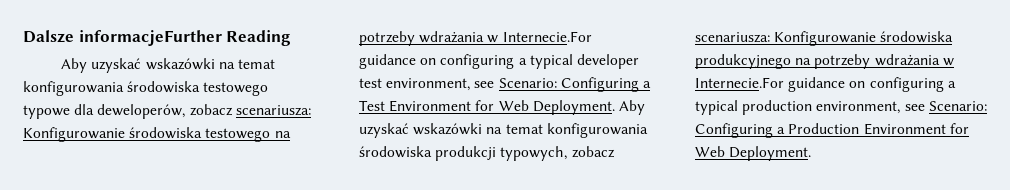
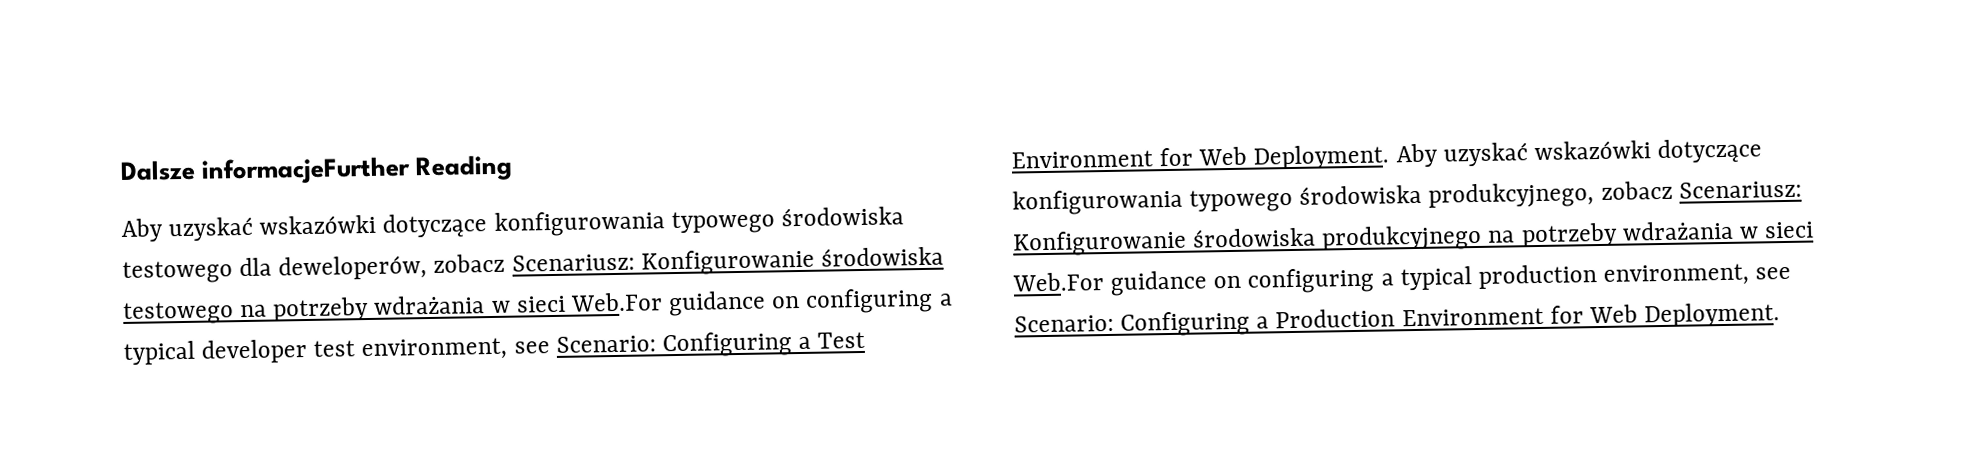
[218,59,276,69] [23,81,269,96] [23,105,70,119] na temat konfigurowania środowiska testowego typowe -> [382,206,904,238] [122,260,233,284] dotyczące konfigurowania typowego środowiska testowego
[235,105,311,116] scenariusza: -> [511,253,635,272] Scenariusz:
[502,31,592,42] Internecie.For -> [515,292,663,313] sieci Web.For
[486,123,648,138] [359,146,615,161] [695,32,770,43] na temat konfigurowania środowiska produkcji typowych, zobacz scenariusza: -> [1657,138,1763,164] [1012,180,1802,216] dotyczące konfigurowania typowego środowiska produkcyjnego, zobacz Scenariusz:
[695,77,784,88] Internecie.For -> [1764,221,1815,239] [1012,272,1104,292] sieci Web.For

